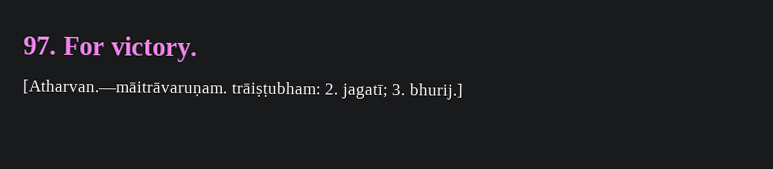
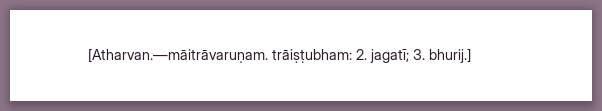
[23,36,199,63] 97. For victory. // -> (88, 55) none

